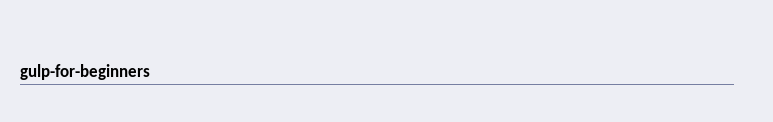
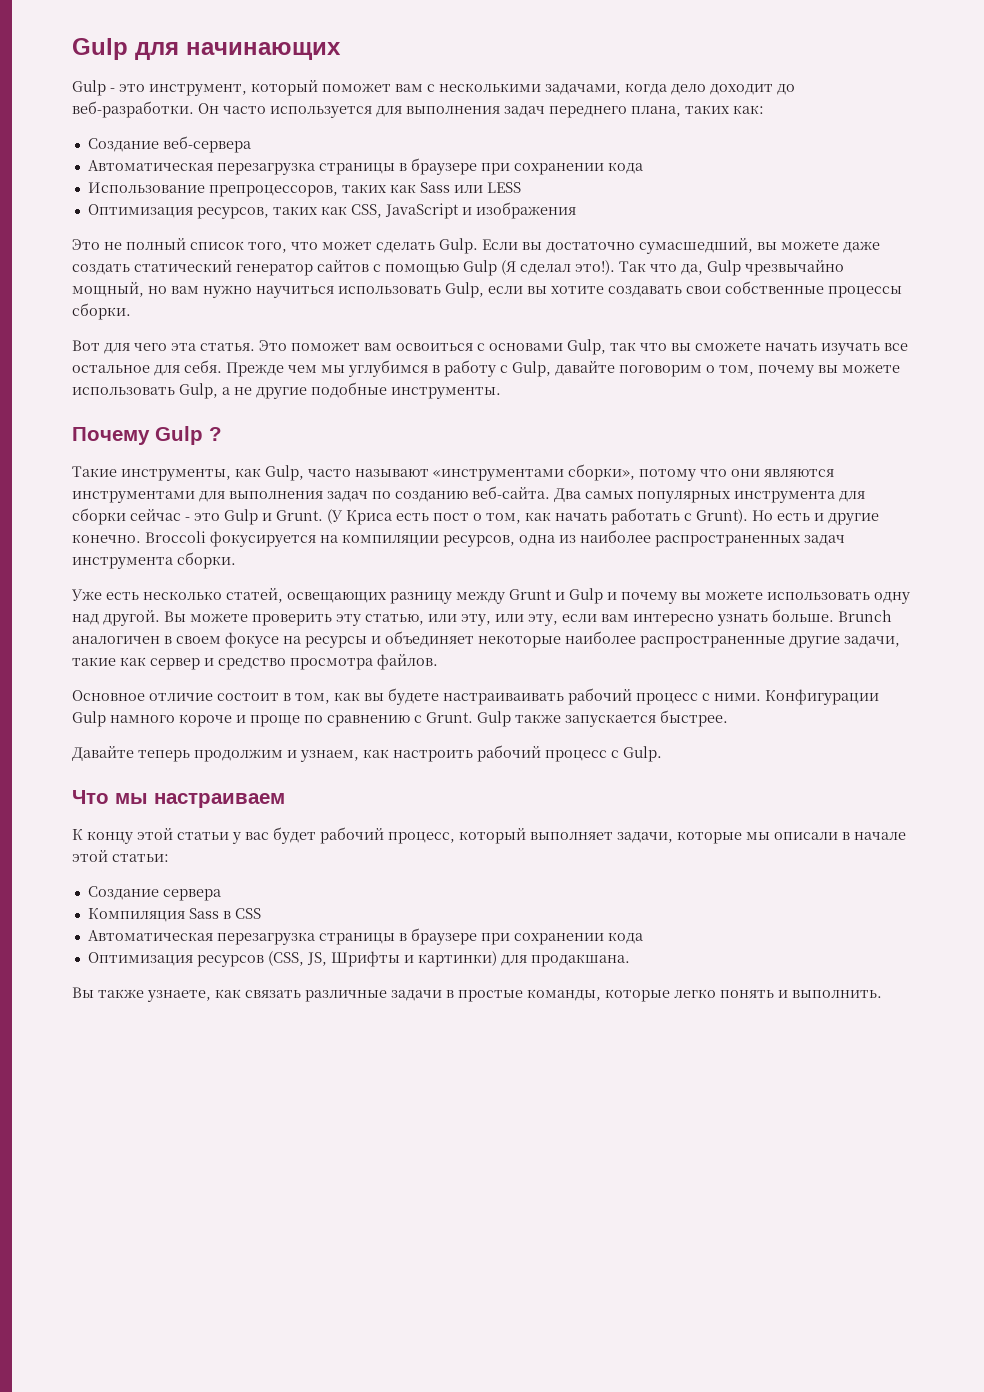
[20,64,150,80] gulp-for-beginners -> [72,38,341,60] [72,80,795,96] [72,101,764,118] [87,136,251,153] [87,158,643,175] [87,182,521,197] [87,202,576,219] [72,238,880,254] [72,260,844,276] [72,281,902,298] [72,303,131,320] [72,339,908,355] [72,360,900,377] [72,382,501,399] [72,426,222,445] [72,464,834,481] [72,486,865,503] [72,508,879,525] [72,530,845,547] [72,552,236,569] [71,588,910,604] [72,609,892,626] [72,631,900,648] [72,654,438,670] [72,688,879,705] [72,710,728,727] [72,745,662,762] [72,790,285,808] [72,827,906,844] [72,850,169,862] [87,886,221,901] [87,908,261,922] [87,928,643,945] [87,951,630,967] [72,987,882,1002] Gulp для начинающих // Gulp - это инструмент, который поможет вам с несколькими задачами, когда дело доходит до веб-разработки. Он часто используется для выполнения задач переднего плана, таких как: // Создание веб-сервера // Автоматическая перезагрузка страницы в браузере при сохранении кода // Использование препроцессоров, таких как Sass или LESS // Оптимизация ресурсов, таких как CSS, JavaScript и изображения // Это не полный список того, что может сделать Gulp. Если вы достаточно сумасшедший, вы можете даже создать статический генератор сайтов с помощью Gulp (Я сделал это!). Так что да, Gulp чрезвычайно мощный, но вам нужно научиться использовать Gulp, если вы хотите создавать свои собственные процессы сборки. // Вот для чего эта статья. Это поможет вам освоиться с основами Gulp, так что вы сможете начать изучать все остальное для себя. Прежде чем мы углубимся в работу с Gulp, давайте поговорим о том, почему вы можете использовать Gulp, а не другие подобные инструменты. // Почему Gulp ? // Такие инструменты, как Gulp, часто называют «инструментами сборки», потому что они являются инструментами для выполнения задач по созданию веб-сайта. Два самых популярных инструмента для сборки сейчас - это Gulp и Grunt. (У Криса есть пост о том, как начать работать с Grunt). Но есть и другие конечно. Broccoli фокусируется на компиляции ресурсов, одна из наиболее распространенных задач инструмента сборки. // Уже есть несколько статей, освещающих разницу между Grunt и Gulp и почему вы можете использовать одну над другой. Вы можете проверить эту статью, или эту, или эту, если вам интересно узнать больше. Brunch аналогичен в своем фокусе на ресурсы и объединяет некоторые наиболее распространенные другие задачи, такие как сервер и средство просмотра файлов. // Основное отличие состоит в том, как вы будете настраиваивать рабочий процесс с ними. Конфигурации Gulp намного короче и проще по сравнению с Grunt. Gulp также запускается быстрее. // Давайте теперь продолжим и узнаем, как настроить рабочий процесс с Gulp. // Что мы настраиваем // К концу этой статьи у вас будет рабочий процесс, который выполняет задачи, которые мы описали в начале этой статьи: // Создание сервера // Компиляция Sass в CSS // Автоматическая перезагрузка страницы в браузере при сохранении кода // Оптимизация ресурсов (CSS, JS, Шрифты и картинки) для продакшана. // Вы также узнаете, как связать различные задачи в простые команды, которые легко понять и выполнить.

